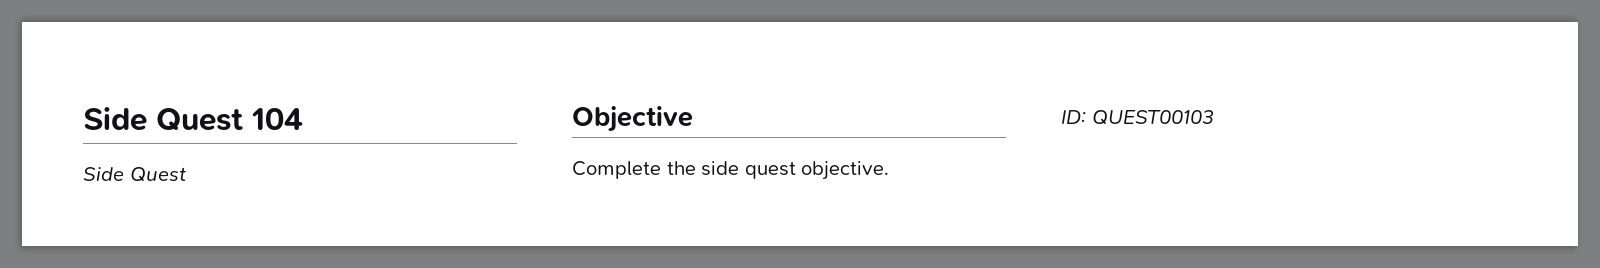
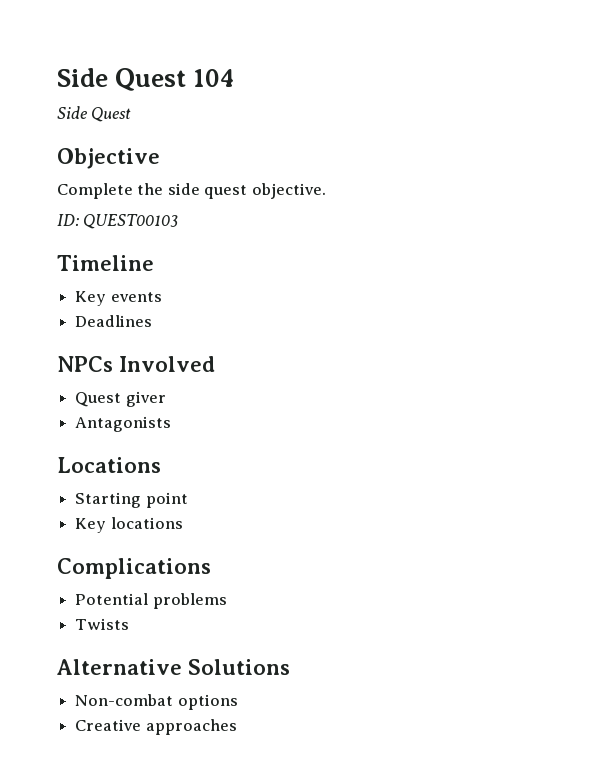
(1214, 117) none -> [57,255,154,271] [75,291,162,306] [75,315,153,327] [57,356,215,372] [75,391,166,407] [75,416,172,432] [57,457,161,473] [75,492,188,508] [75,517,183,533] [57,558,211,579] [75,593,227,609] [75,618,130,630] [57,659,290,675] [75,694,238,710] [75,719,237,735] // Timeline // Key events // Deadlines // NPCs Involved // Quest giver // Antagonists // Locations // Starting point // Key locations // Complications // Potential problems // Twists // Alternative Solutions // Non-combat options // Creative approaches

